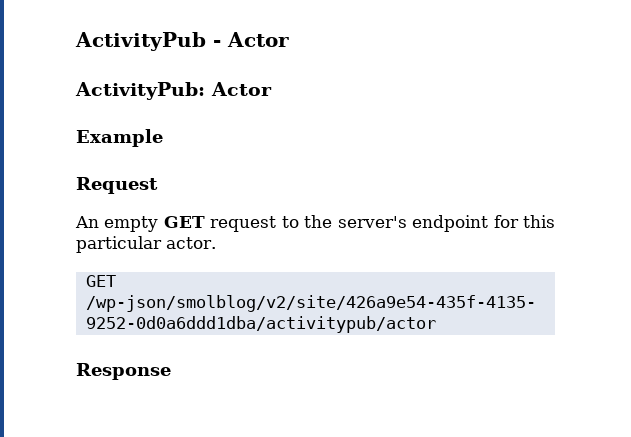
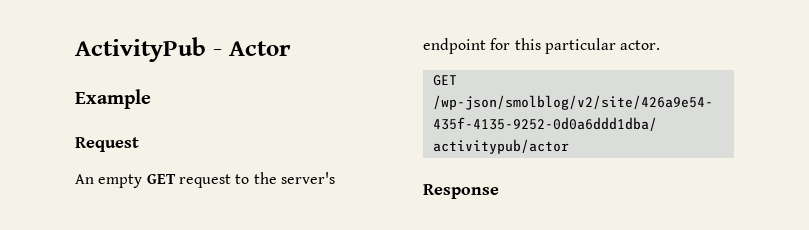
[75,82,272,100] // ActivityPub: Actor -> (291, 48) none

